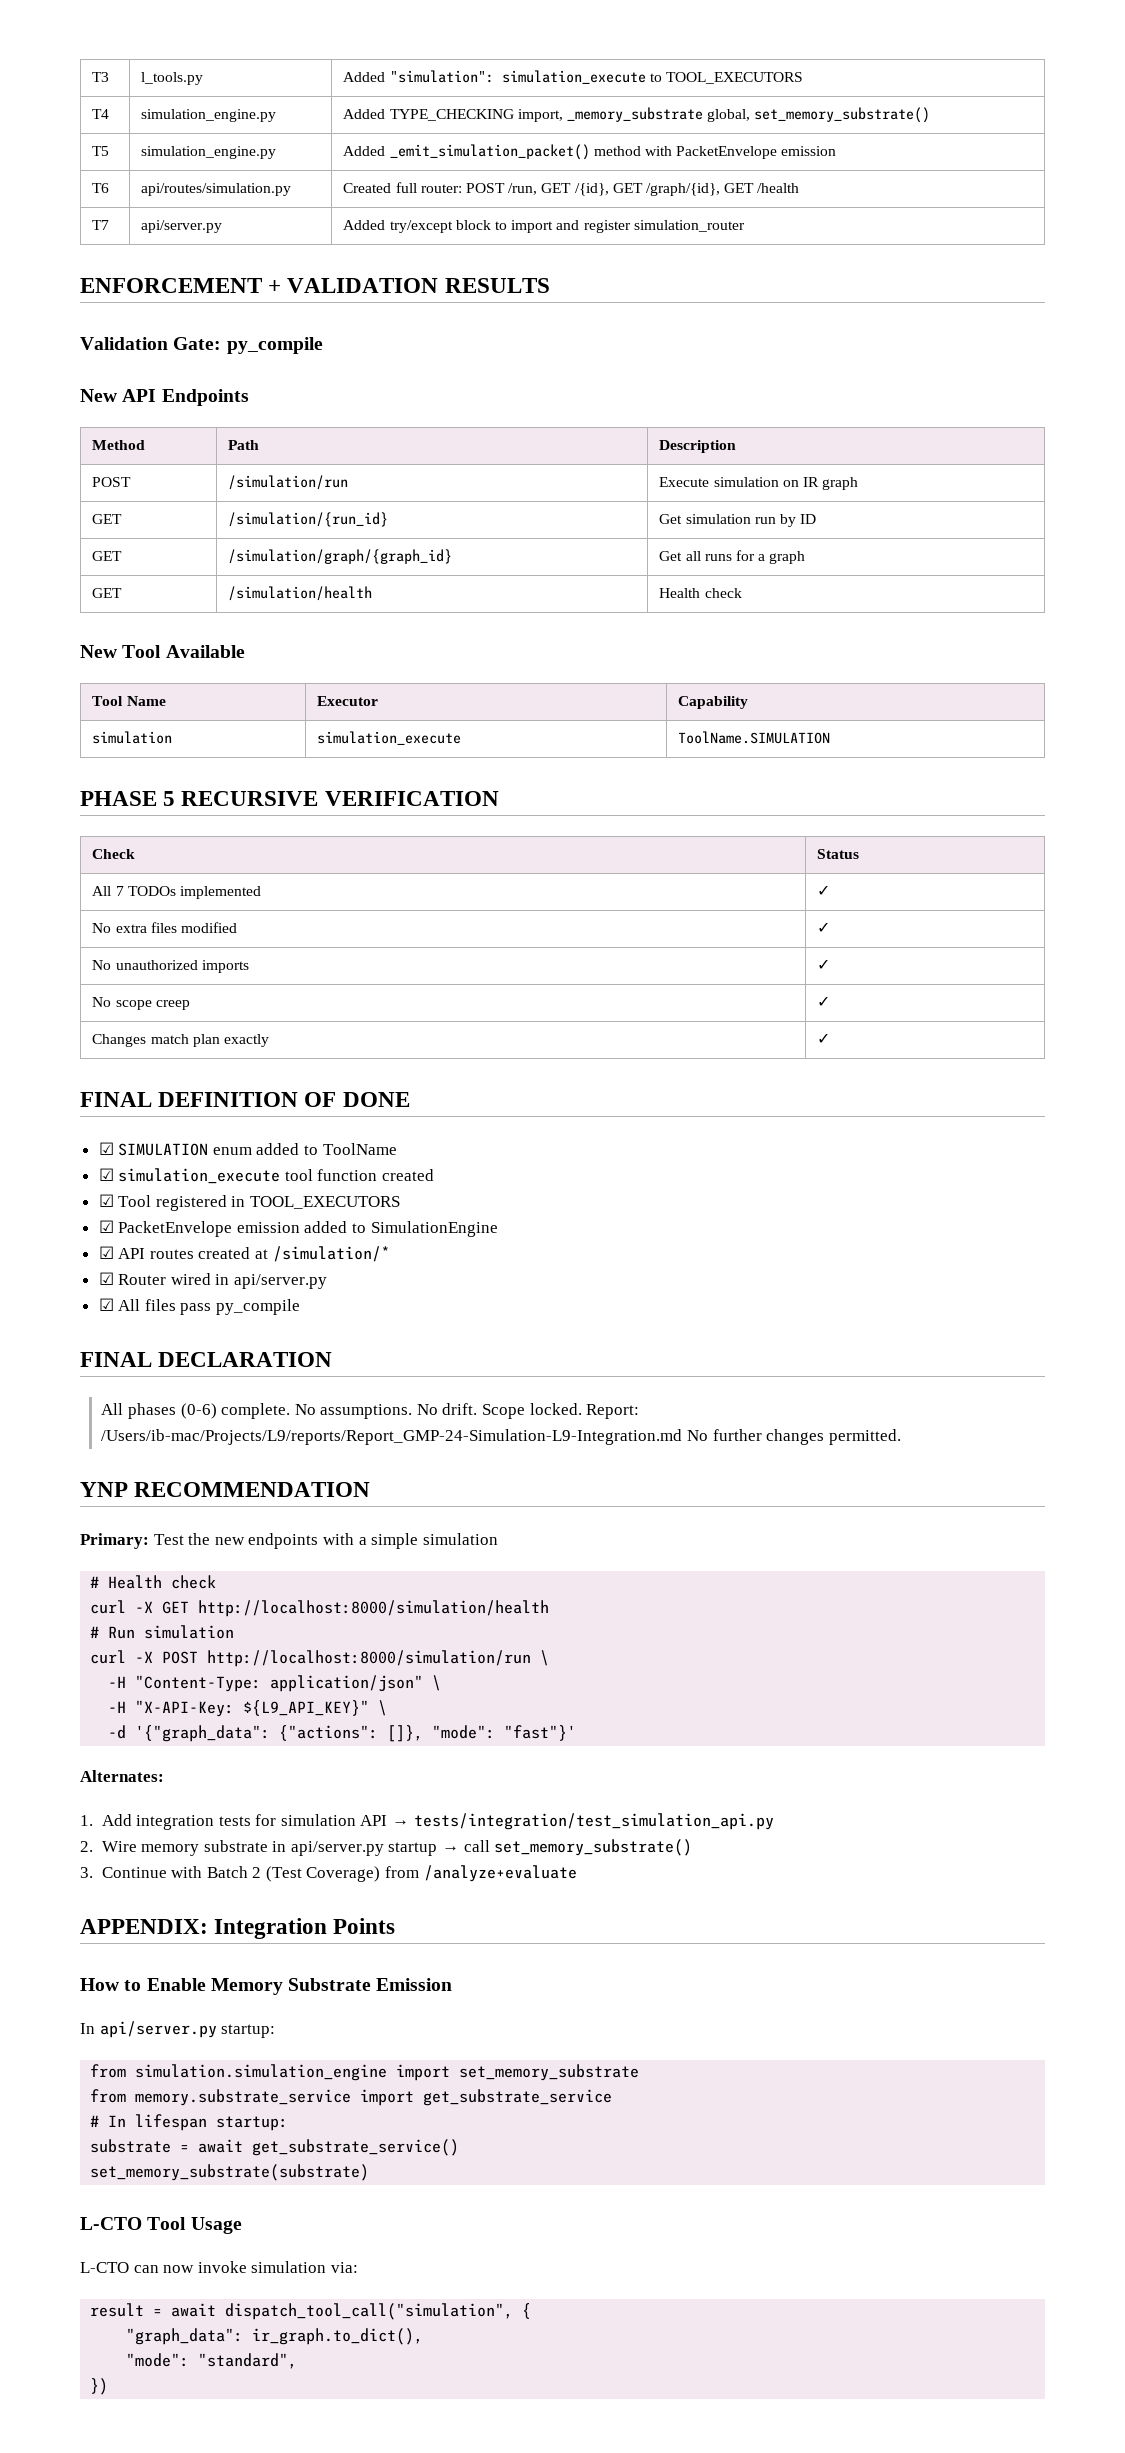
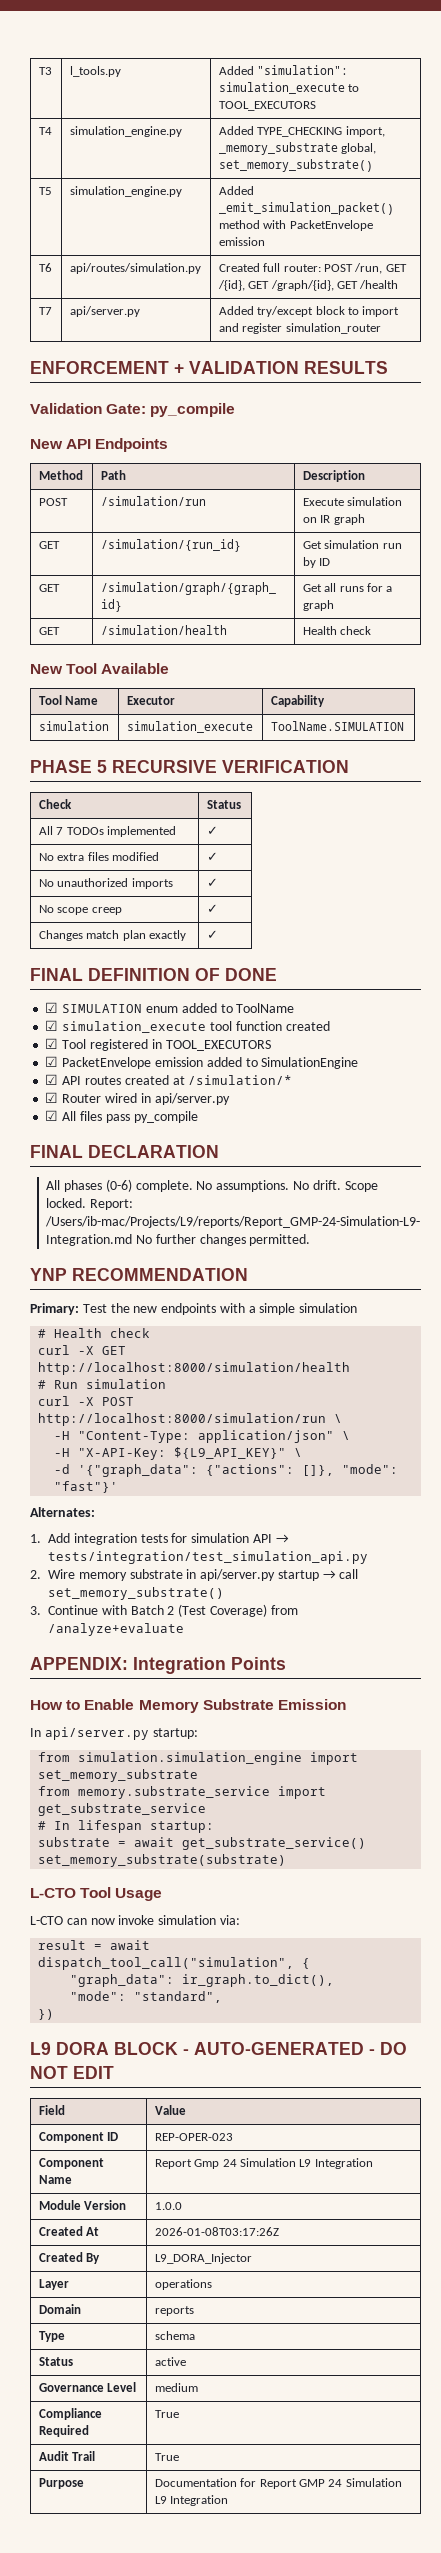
(109, 2386) none -> [30,2042,407,2055] [30,2066,114,2079] [38,2105,65,2115] [154,2105,186,2115] [38,2132,119,2143] [154,2133,233,2141] [38,2158,104,2169] [38,2175,72,2184] [154,2158,373,2169] [38,2200,127,2210] [154,2202,182,2210] [38,2226,100,2236] [154,2227,279,2236] [38,2252,101,2264] [154,2253,252,2264] [38,2279,69,2290] [154,2279,212,2290] [38,2304,81,2314] [154,2306,194,2316] [38,2331,65,2342] [154,2331,195,2340] [38,2357,73,2366] [154,2357,186,2366] [38,2382,137,2392] [154,2383,198,2392] [38,2408,102,2420] [38,2425,89,2437] [154,2410,179,2418] [38,2451,96,2461] [154,2453,179,2461] [38,2478,84,2489] [154,2478,402,2489] [154,2495,229,2506] // L9 DORA BLOCK - AUTO-GENERATED - DO NOT EDIT // Field | Value // Component ID | REP-OPER-023 // Component Name | Report Gmp 24 Simulation L9 Integration // Module Version | 1.0.0 // Created At | 2026-01-08T03:17:26Z // Created By | L9_DORA_Injector // Layer | operations // Domain | reports // Type | schema // Status | active // Governance Level | medium // Compliance Required | True // Audit Trail | True // Purpose | Documentation for Report GMP 24 Simulation L9 Integration

